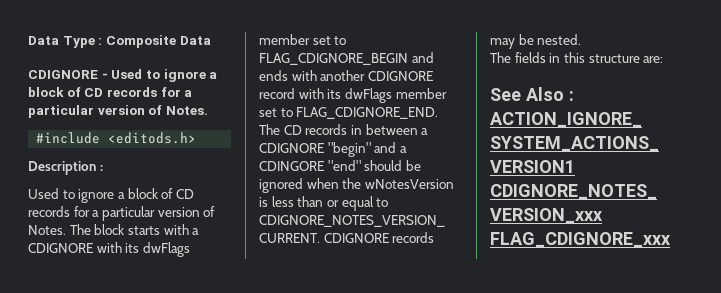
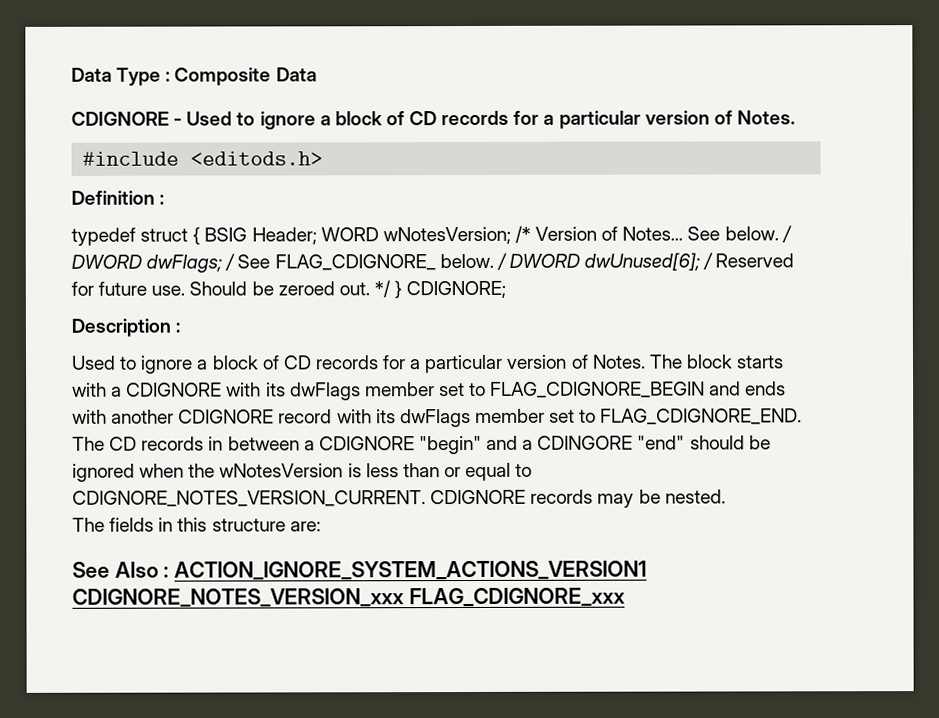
(197, 138) none -> [71,190,165,205] [71,225,792,246] [71,252,795,273] [71,280,507,299] // Definition : // typedef struct { BSIG Header; WORD wNotesVersion; /* Version of Notes... See below. / DWORD dwFlags; / See FLAG_CDIGNORE_ below. / DWORD dwUnused[6]; / Reserved for future use. Should be zeroed out. */ } CDIGNORE;

